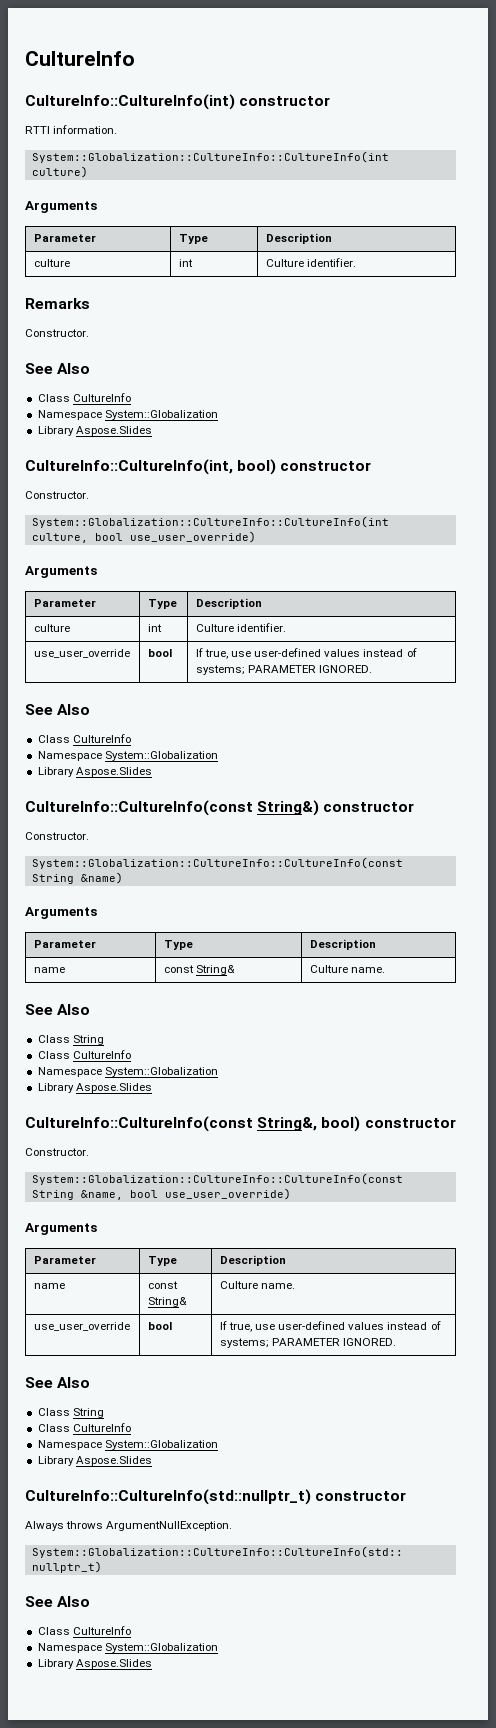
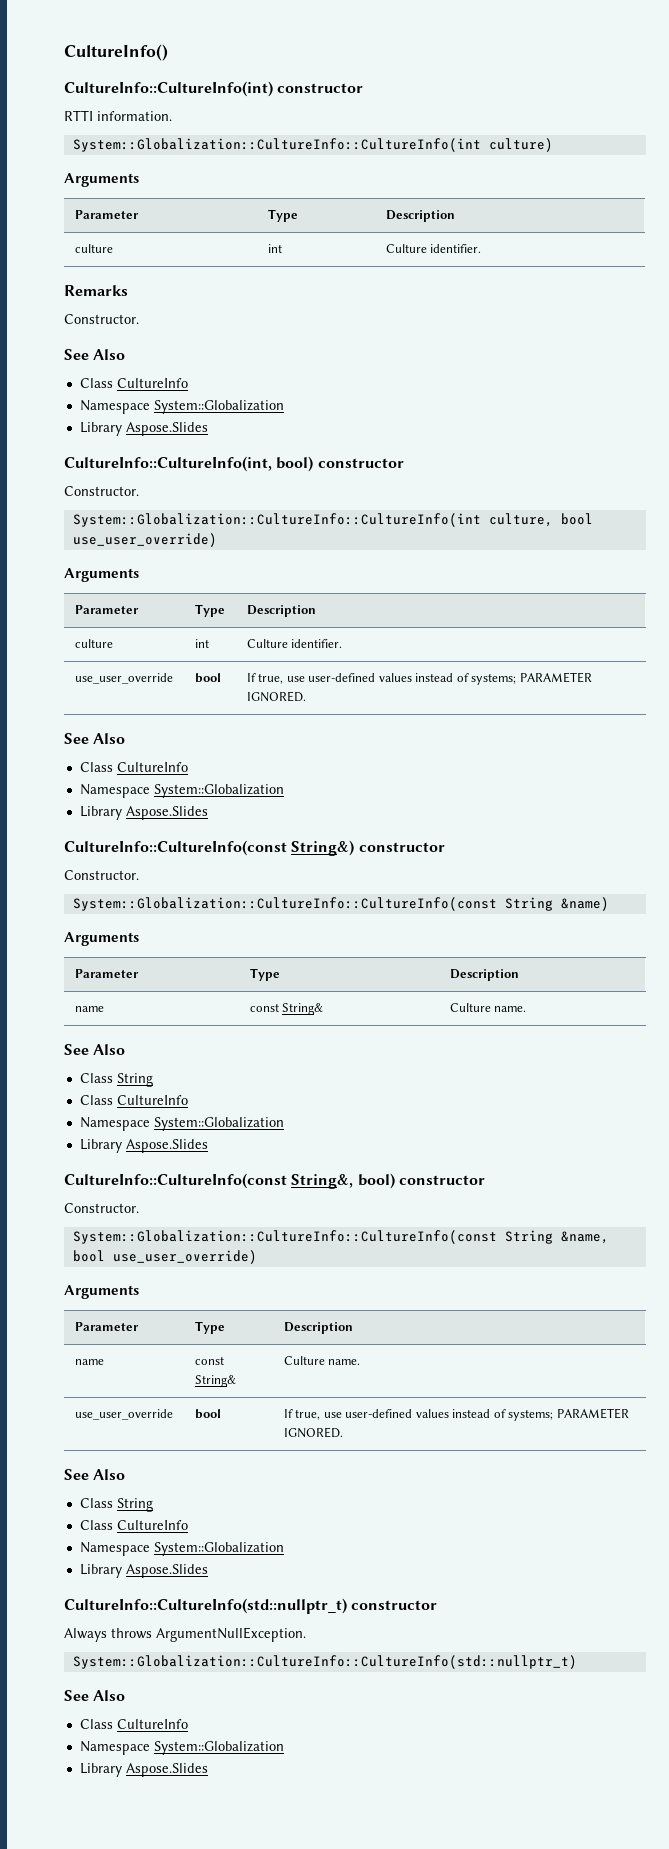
[25,51,135,66] CultureInfo -> [64,44,168,61] CultureInfo()

